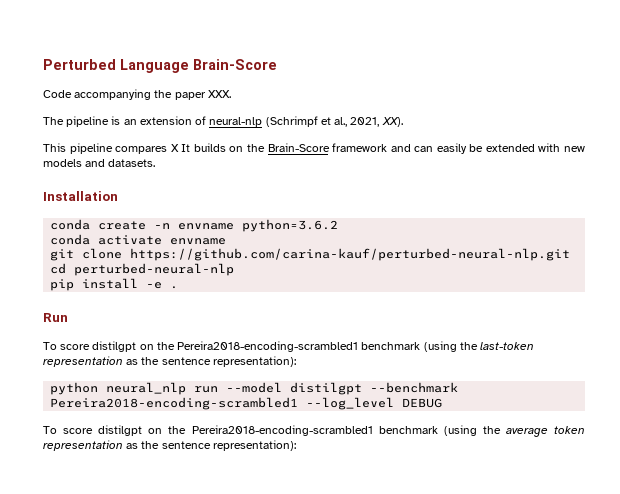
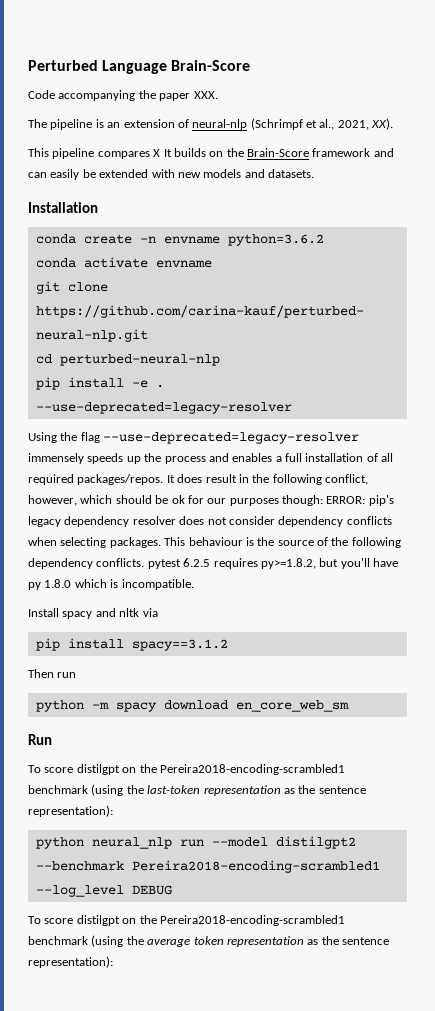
(179, 287) none -> [35,402,292,414] [28,432,360,444] [28,453,394,464] [28,474,368,485] [28,495,394,506] [28,516,392,527] [28,537,401,548] [28,558,398,569] [28,579,194,590] [28,608,158,619] [35,638,228,651] [28,669,77,678] [35,700,349,712] --use-deprecated=legacy-resolver // Using the flag --use-deprecated=legacy-resolver immensely speeds up the process and enables a full installation of all required packages/repos. It does result in the following conflict, however, which should be ok for our purposes though: ERROR: pip's legacy dependency resolver does not consider dependency conflicts when selecting packages. This behaviour is the source of the following dependency conflicts. pytest 6.2.5 requires py>=1.8.2, but you'll have py 1.8.0 which is incompatible. // Install spacy and nltk via // pip install spacy==3.1.2 // Then run // python -m spacy download en_core_web_sm
[290,382,363,395] distilgpt -> [275,836,356,849] distilgpt2

